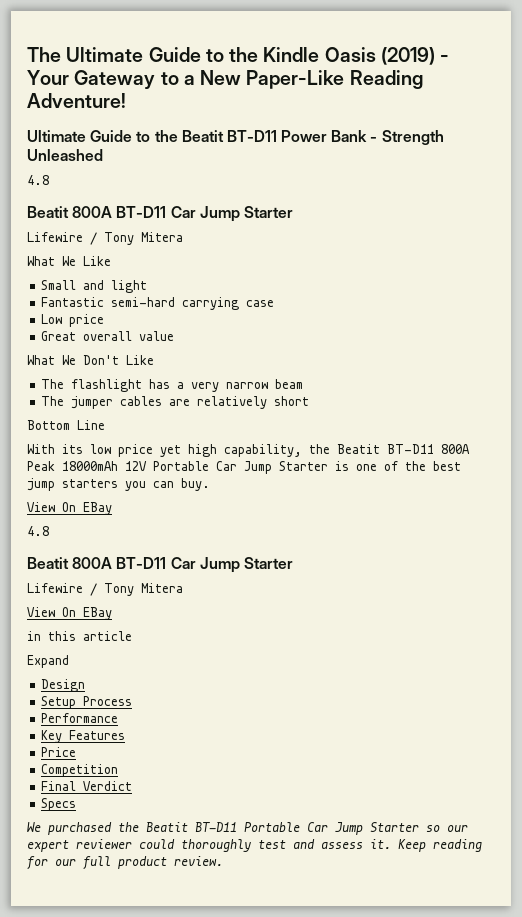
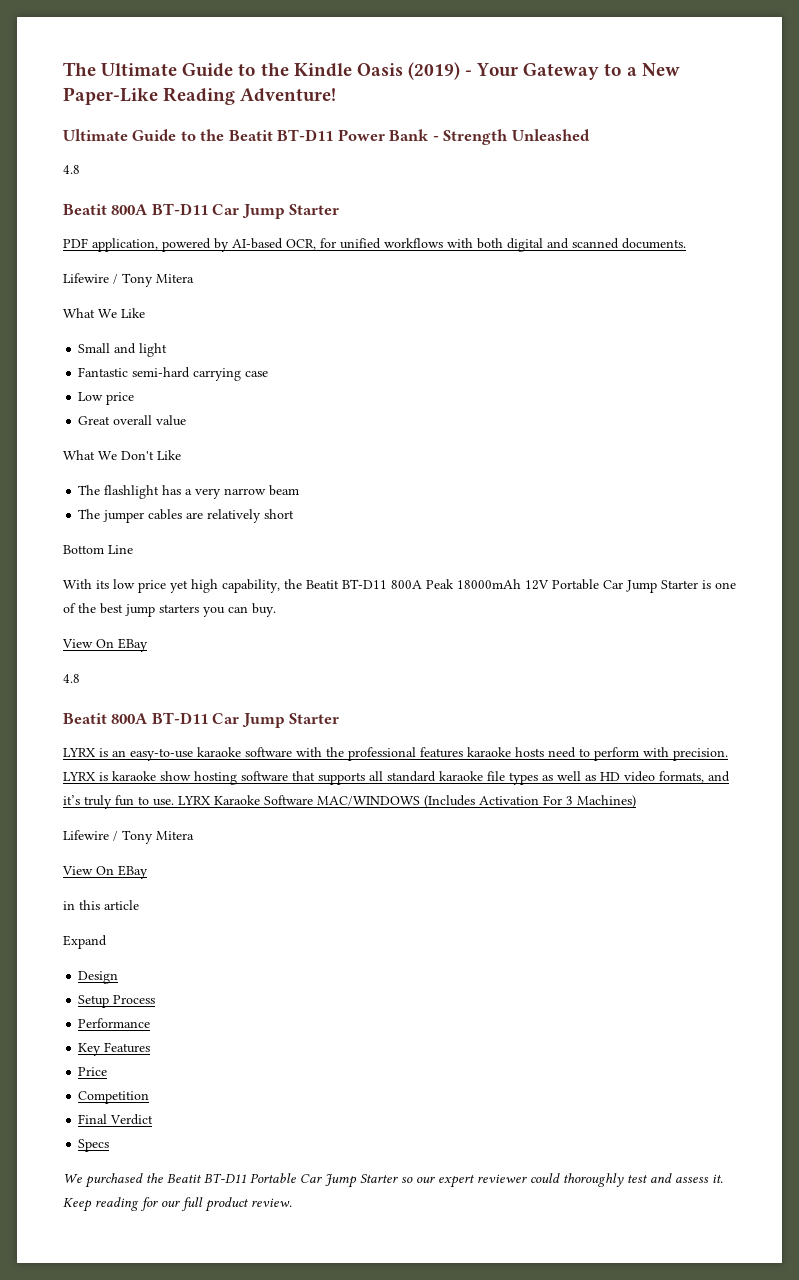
(293, 212) none -> [63,238,686,252] // PDF application, powered by AI-based OCR, for unified workflows with both digital and scanned documents.
(293, 563) none -> [63,747,728,761] [63,771,730,785] [63,795,636,809] // LYRX is an easy-to-use karaoke software with the professional features karaoke hosts need to perform with precision. LYRX is karaoke show hosting software that supports all standard karaoke file types as well as HD video formats, and it’s truly fun to use. LYRX Karaoke Software MAC/WINDOWS (Includes Activation For 3 Machines)

